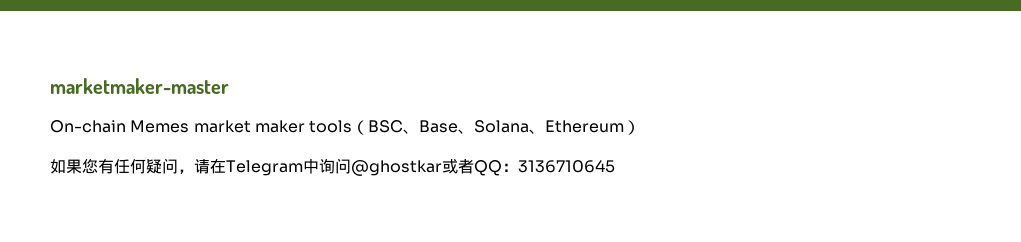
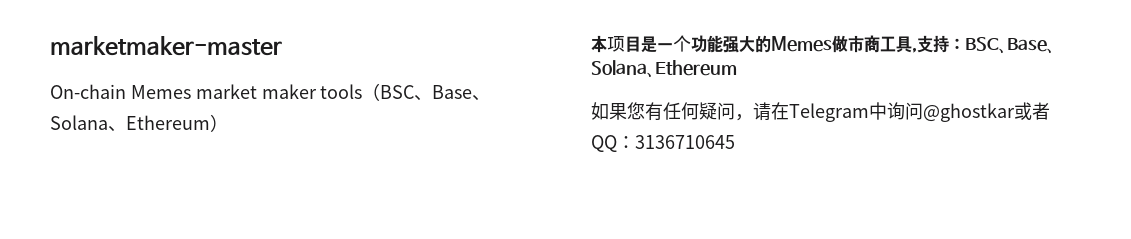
(641, 127) none -> [591,35,1055,54] [591,60,737,78] // 本项目是一个功能强大的Memes做市商工具,支持：BSC、Base、Solana、Ethereum

